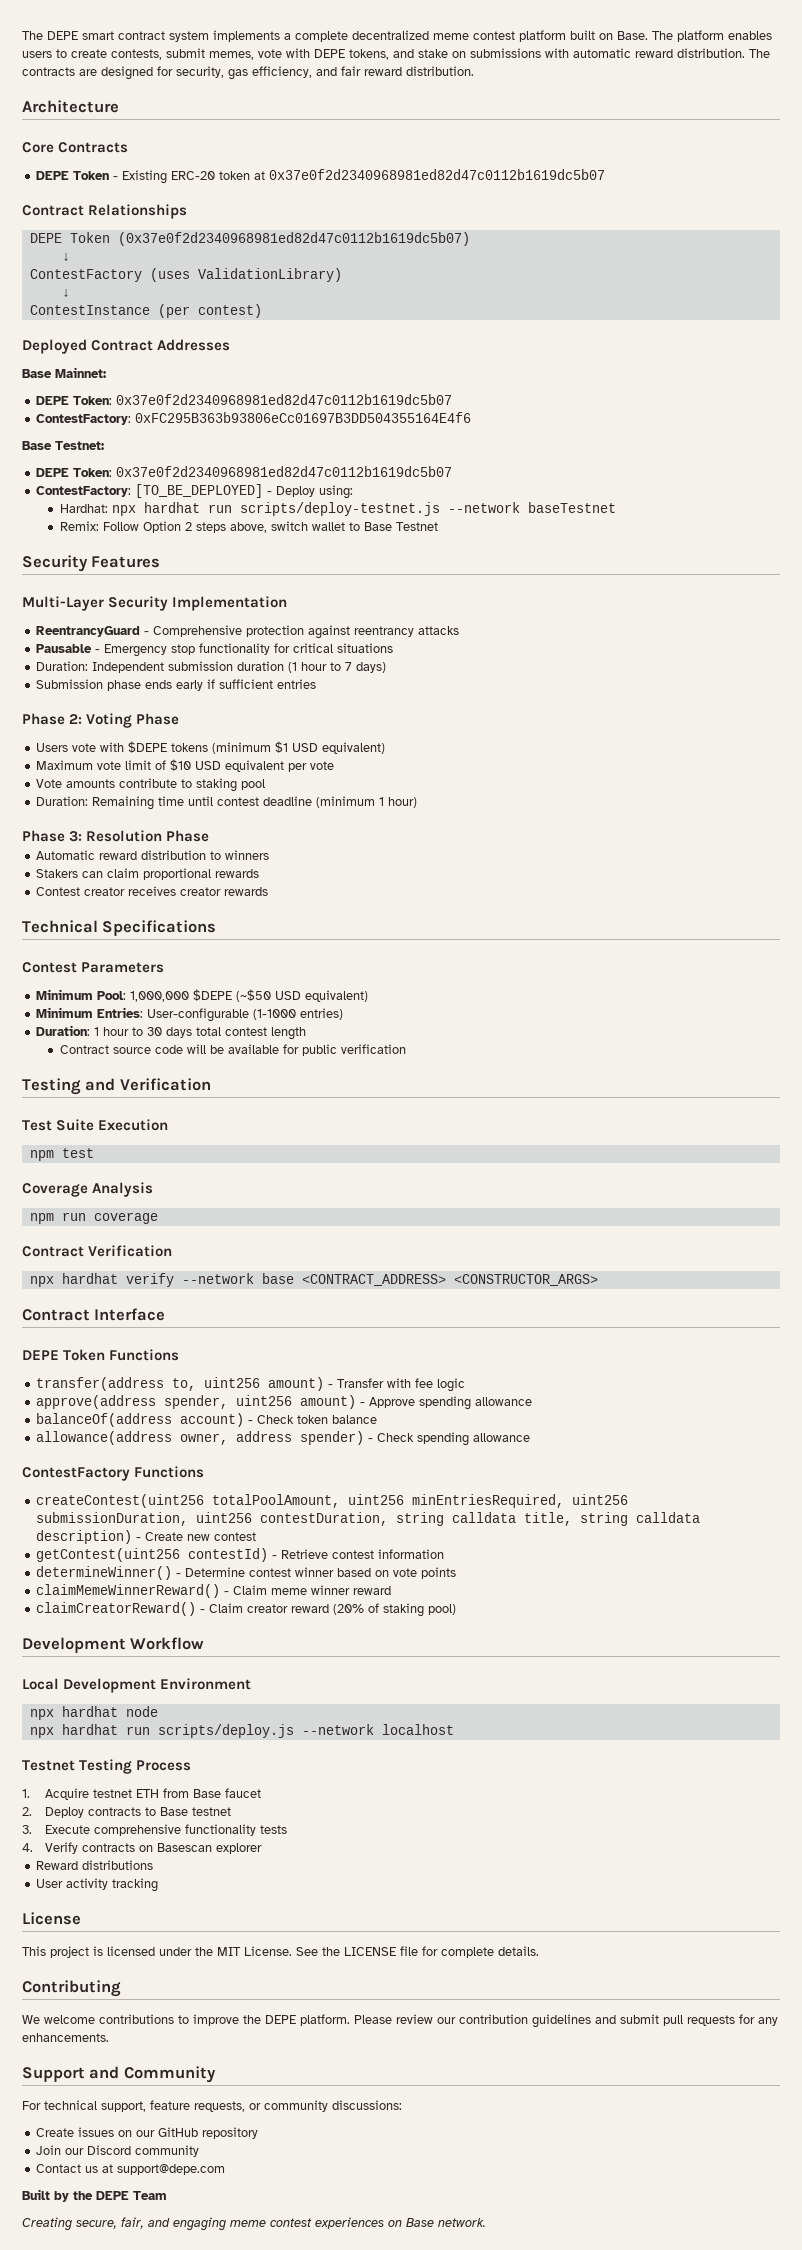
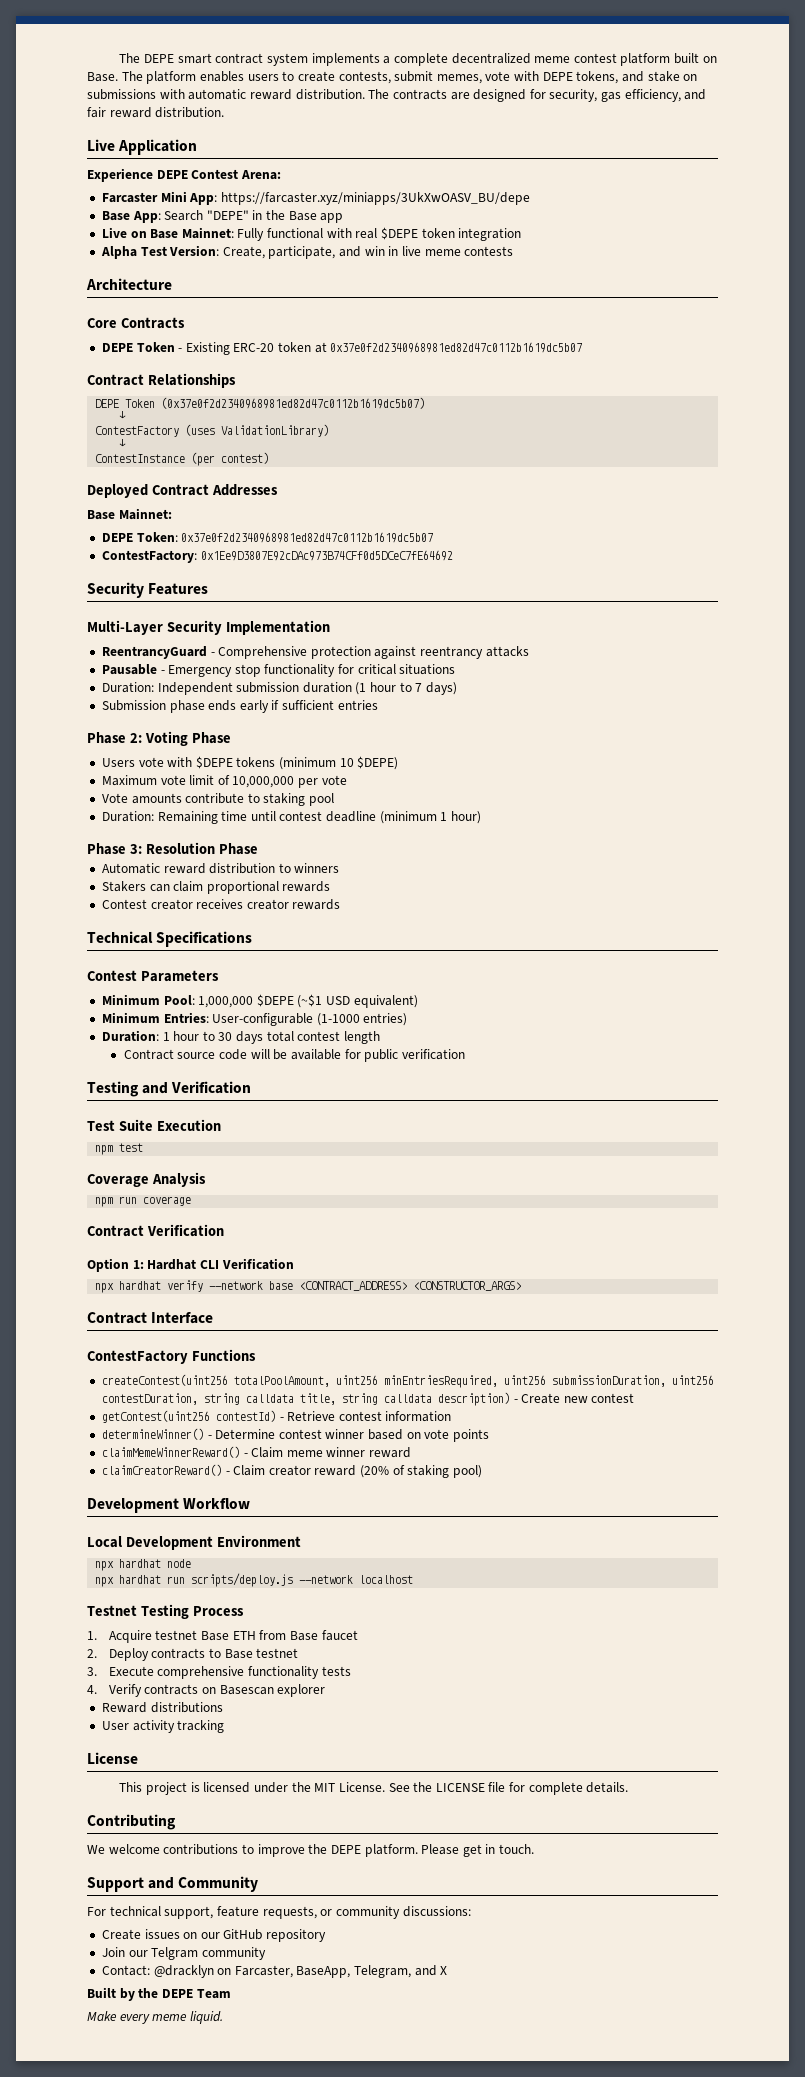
(474, 71) none -> [87,139,198,155] [87,168,281,182] [101,191,530,205] [101,210,344,223] [101,227,522,241] [100,245,514,259] // Live Application // Experience DEPE Contest Arena: // Farcaster Mini App: https://farcaster.xyz/miniapps/3UkXwOASV_BU/depe // Base App: Search "DEPE" in the Base app // Live on Base Mainnet: Fully functional with real $DEPE token integration // Alpha Test Version: Create, participate, and win in live meme contests
[135,412,472,423] [22,441,104,450] [36,466,453,477] [36,484,354,499] [59,502,616,516] [59,521,438,533] 0xFC295B363b93806eCc01697B3DD504355164E4f6 // Base Testnet: // DEPE Token: 0x37e0f2d2340968981ed82d47c0112b1619dc5b07 // ContestFactory: [TO_BE_DEPLOYED] - Deploy using: // Hardhat: npx hardhat run scripts/deploy-testnet.js --network baseTestnet // Remix: Follow Option 2 steps above, switch wallet to Base Testnet -> [200,550,453,561] 0x1Ee9D3807E92cDAc973B74CFf0d5DCeC7fE64692
[275,741,386,754] $1 USD equivalent) -> [339,756,399,770] 10 $DEPE)
[170,759,285,772] $10 USD equivalent -> [232,776,295,788] 10,000,000
[236,989,272,1002] (~$50 -> [297,994,323,1008] (~$1
(173, 1251) none -> [87,1258,294,1272] // Option 1: Hardhat CLI Verification
[22,1349,180,1361] [36,1377,466,1392] [36,1395,533,1410] [36,1413,378,1427] [36,1431,531,1446] // DEPE Token Functions // transfer(address to, uint256 amount) - Transfer with fee logic // approve(address spender, uint256 amount) - Approve spending allowance // balanceOf(address account) - Check token balance // allowance(address owner, address spender) - Check spending allowance -> (214, 1318) none
(133, 1793) none -> [201,1631,230,1641] Base
[396,2014,778,2028] [22,2033,109,2042] review our contribution guidelines and submit pull requests for any enhancements. -> [462,1844,535,1857] get in touch.
[87,2145,132,2155] Discord -> [151,1947,199,1960] Telgram
[36,2164,226,2175] Contact us at support@depe.com -> [101,1965,448,1978] Contact: @dracklyn on Farcaster, BaseApp, Telegram, and X
[22,2217,486,2231] Creating secure, fair, and engaging meme contest experiences on Base network. -> [87,2011,223,2024] Make every meme liquid.

